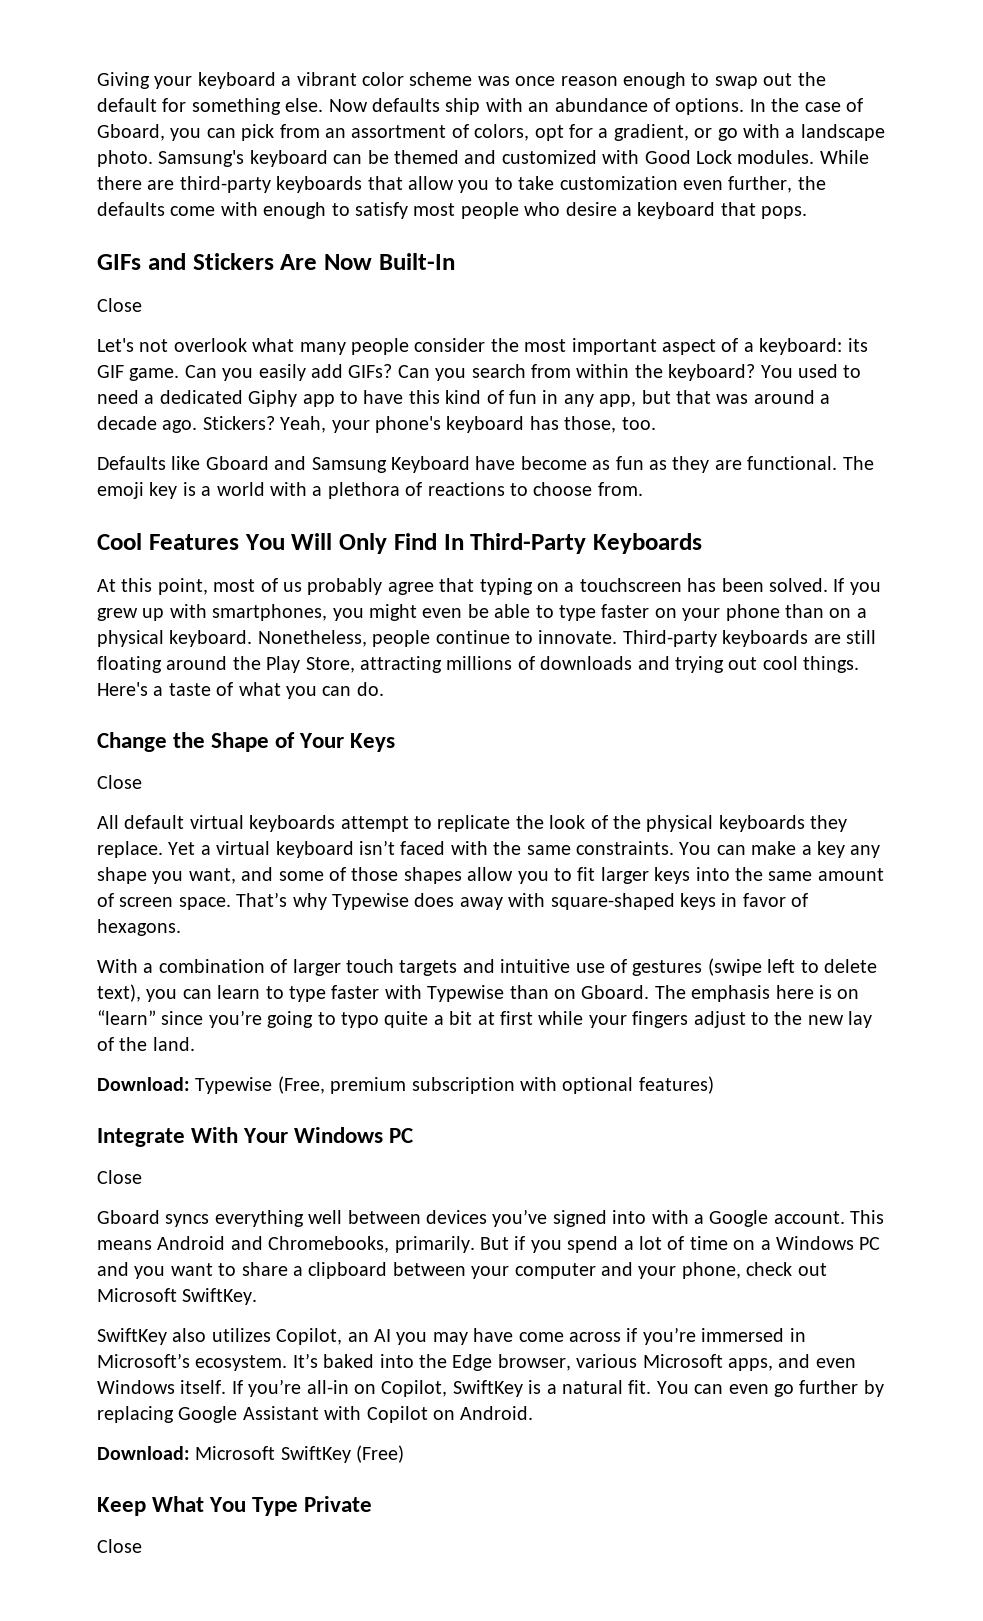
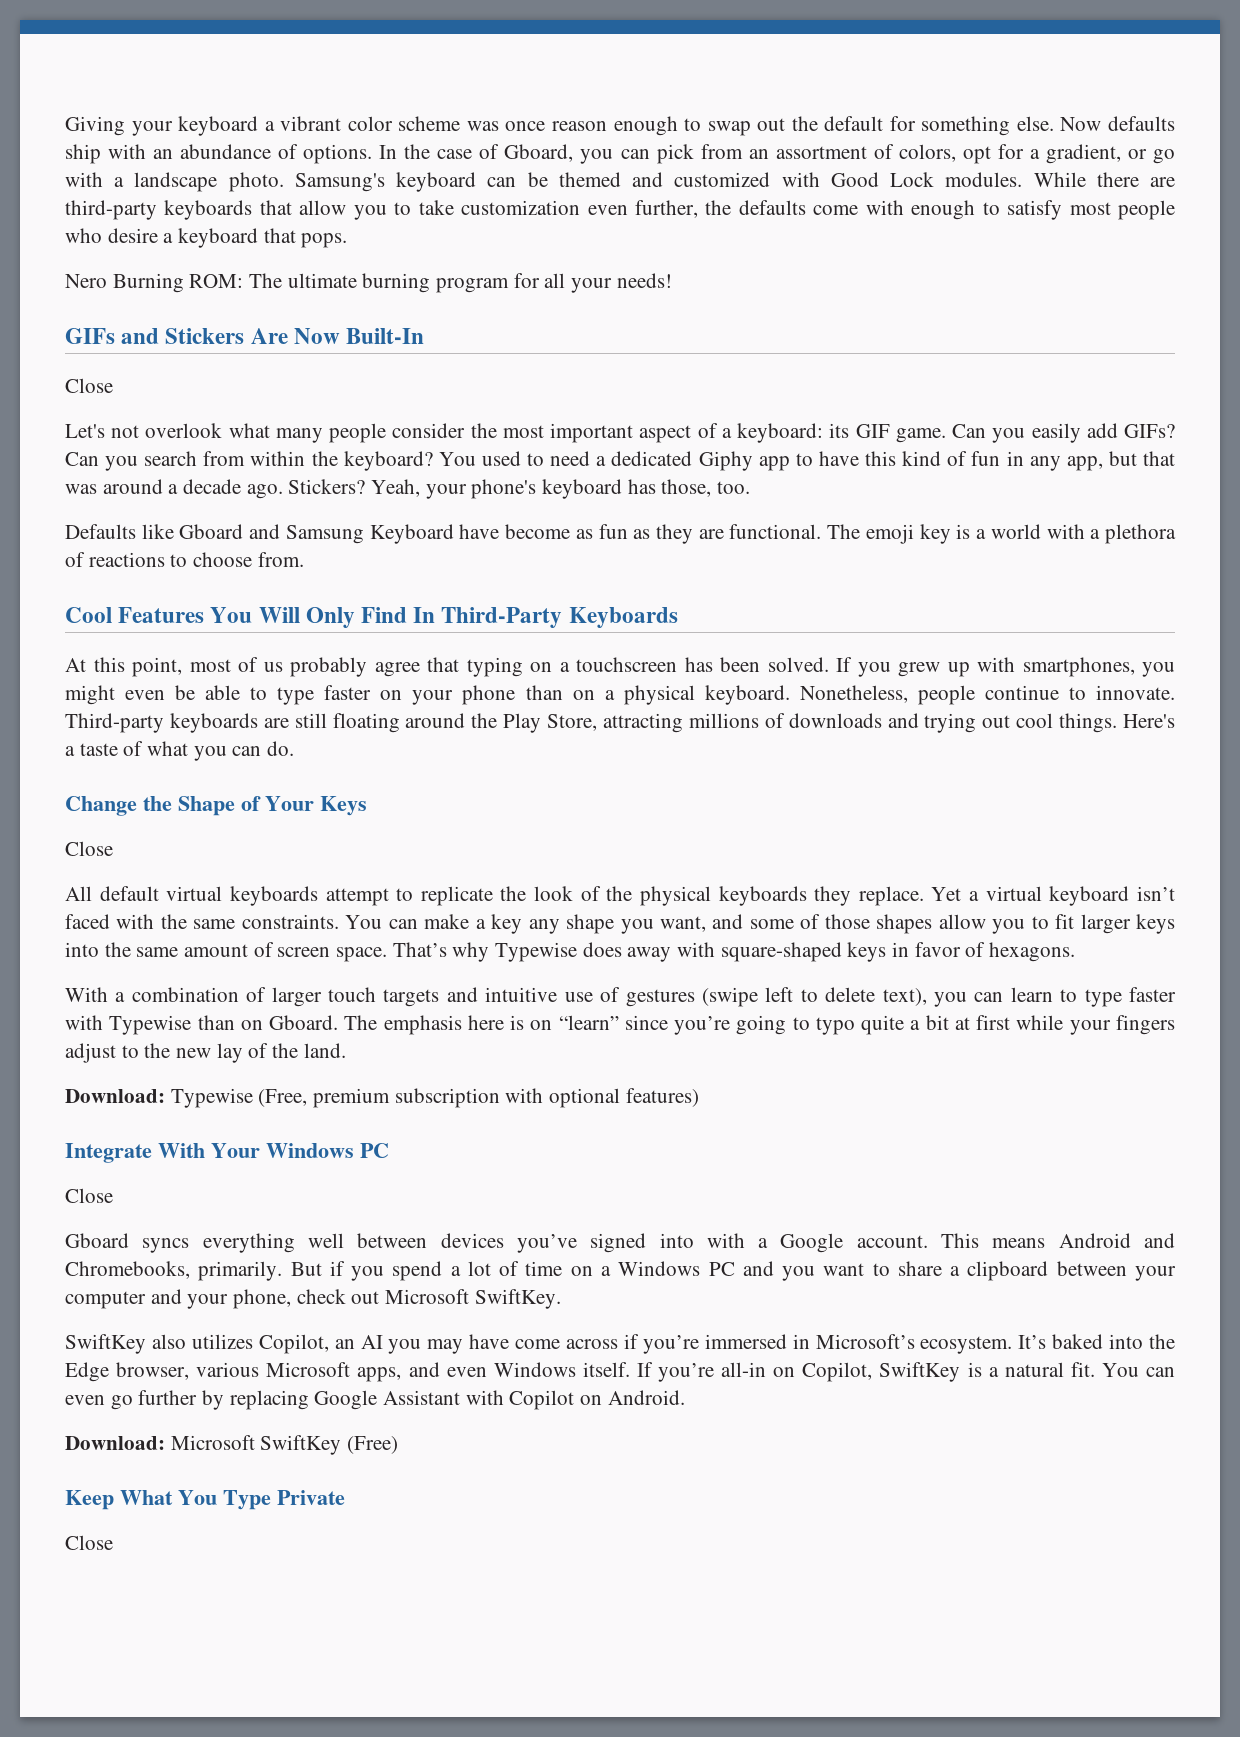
(808, 212) none -> [65,273,672,293] // Nero Burning ROM: The ultimate burning program for all your needs!

